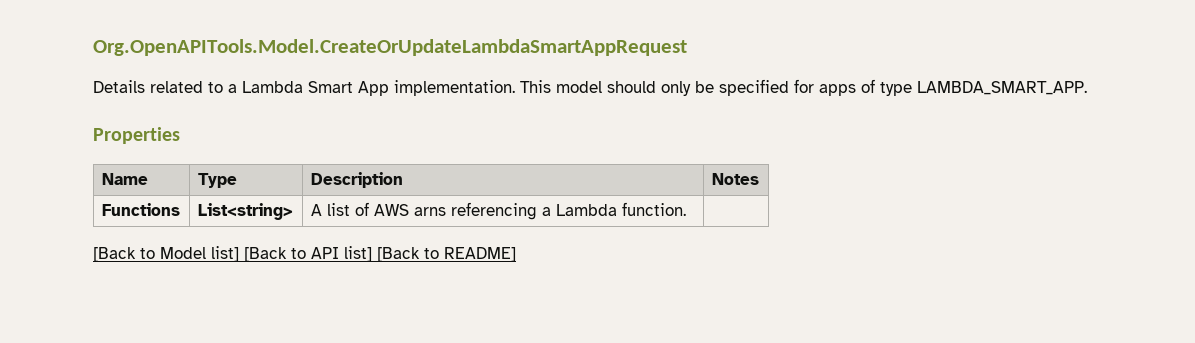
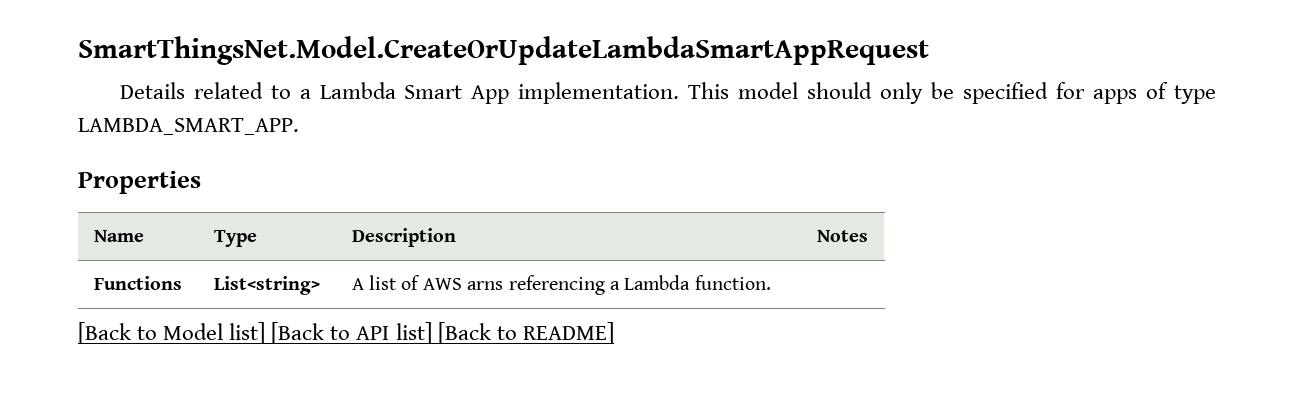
[93,39,687,56] Org.OpenAPITools.Model.CreateOrUpdateLambdaSmartAppRequest -> [78,36,929,65] SmartThingsNet.Model.CreateOrUpdateLambdaSmartAppRequest

